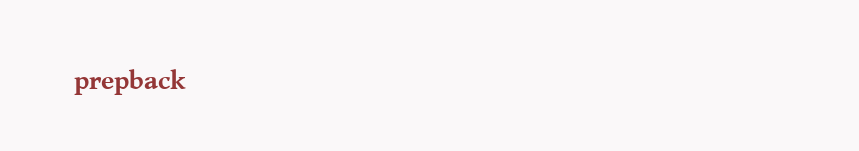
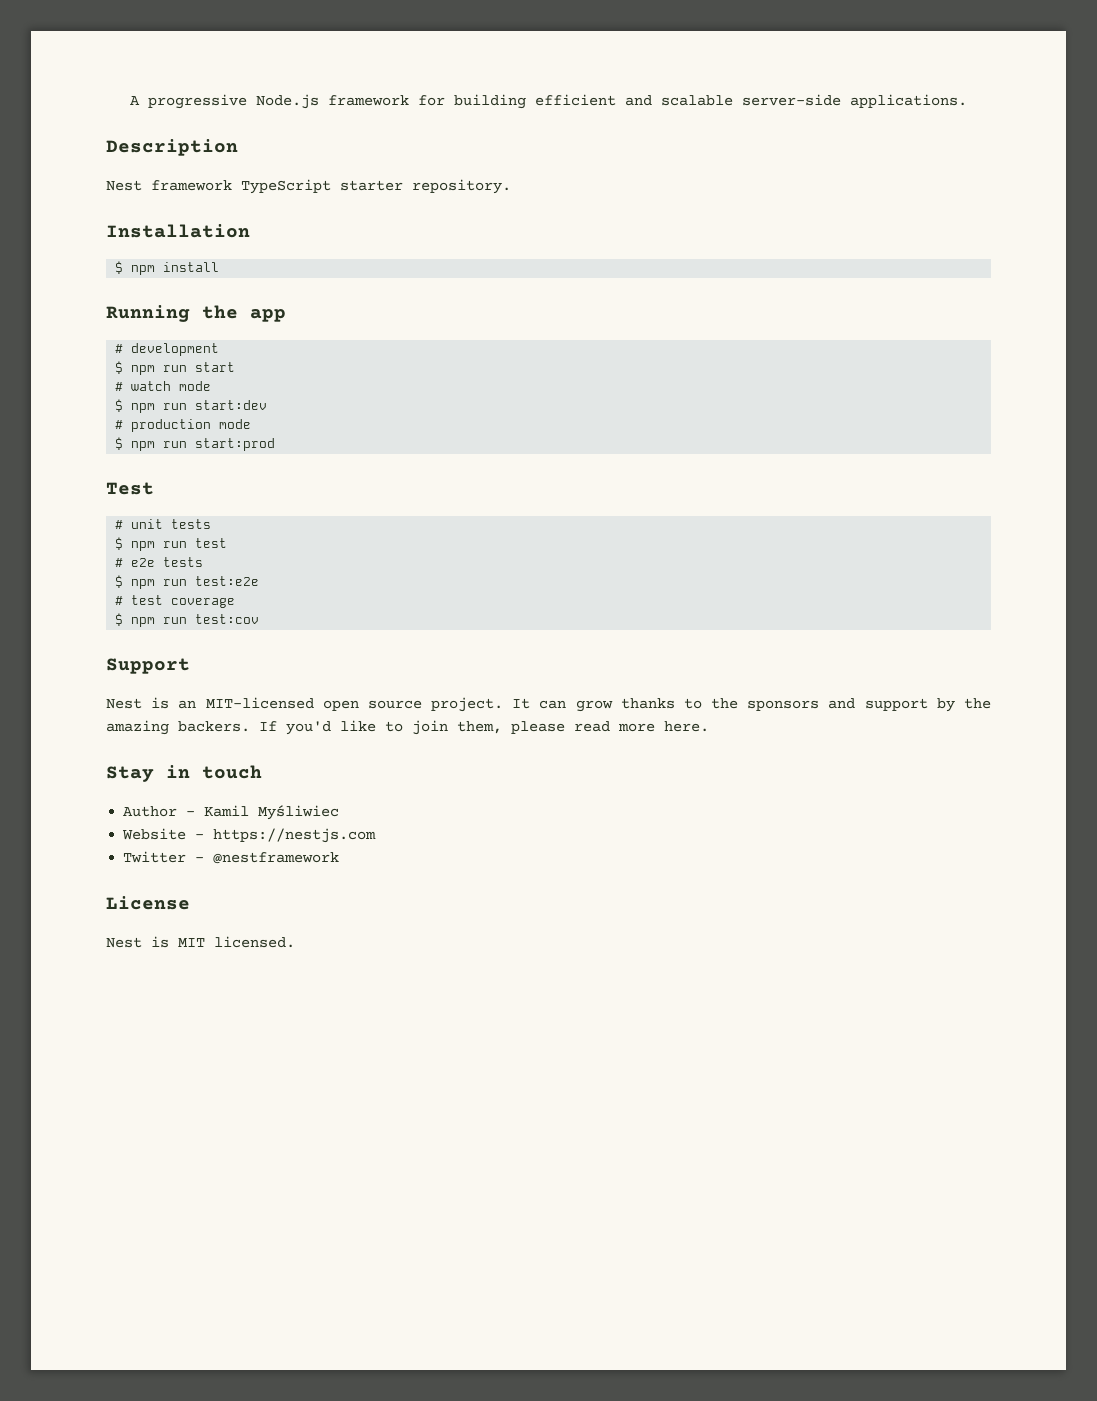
[74,69,186,95] prepback -> [130,94,967,109] [106,139,238,156] [106,179,511,194] [106,224,250,238] [115,261,220,275] [106,305,286,322] [115,343,220,356] [115,361,236,375] [115,381,212,391] [115,399,268,413] [115,419,252,432] [115,437,276,451] [106,482,154,495] [115,519,212,529] [115,537,228,551] [115,557,204,567] [115,575,260,589] [115,595,236,608] [115,613,260,627] [106,658,190,674] [106,697,991,712] [106,720,709,735] [106,765,262,782] [123,805,340,820] [122,828,377,843] [123,851,340,864] [106,896,190,910] [106,936,295,948] A progressive Node.js framework for building efficient and scalable server-side applications. // Description // Nest framework TypeScript starter repository. // Installation // $ npm install // Running the app // # development // $ npm run start // # watch mode // $ npm run start:dev // # production mode // $ npm run start:prod // Test // # unit tests // $ npm run test // # e2e tests // $ npm run test:e2e // # test coverage // $ npm run test:cov // Support // Nest is an MIT-licensed open source project. It can grow thanks to the sponsors and support by the amazing backers. If you'd like to join them, please read more here. // Stay in touch // Author - Kamil Myśliwiec // Website - https://nestjs.com // Twitter - @nestframework // License // Nest is MIT licensed.

